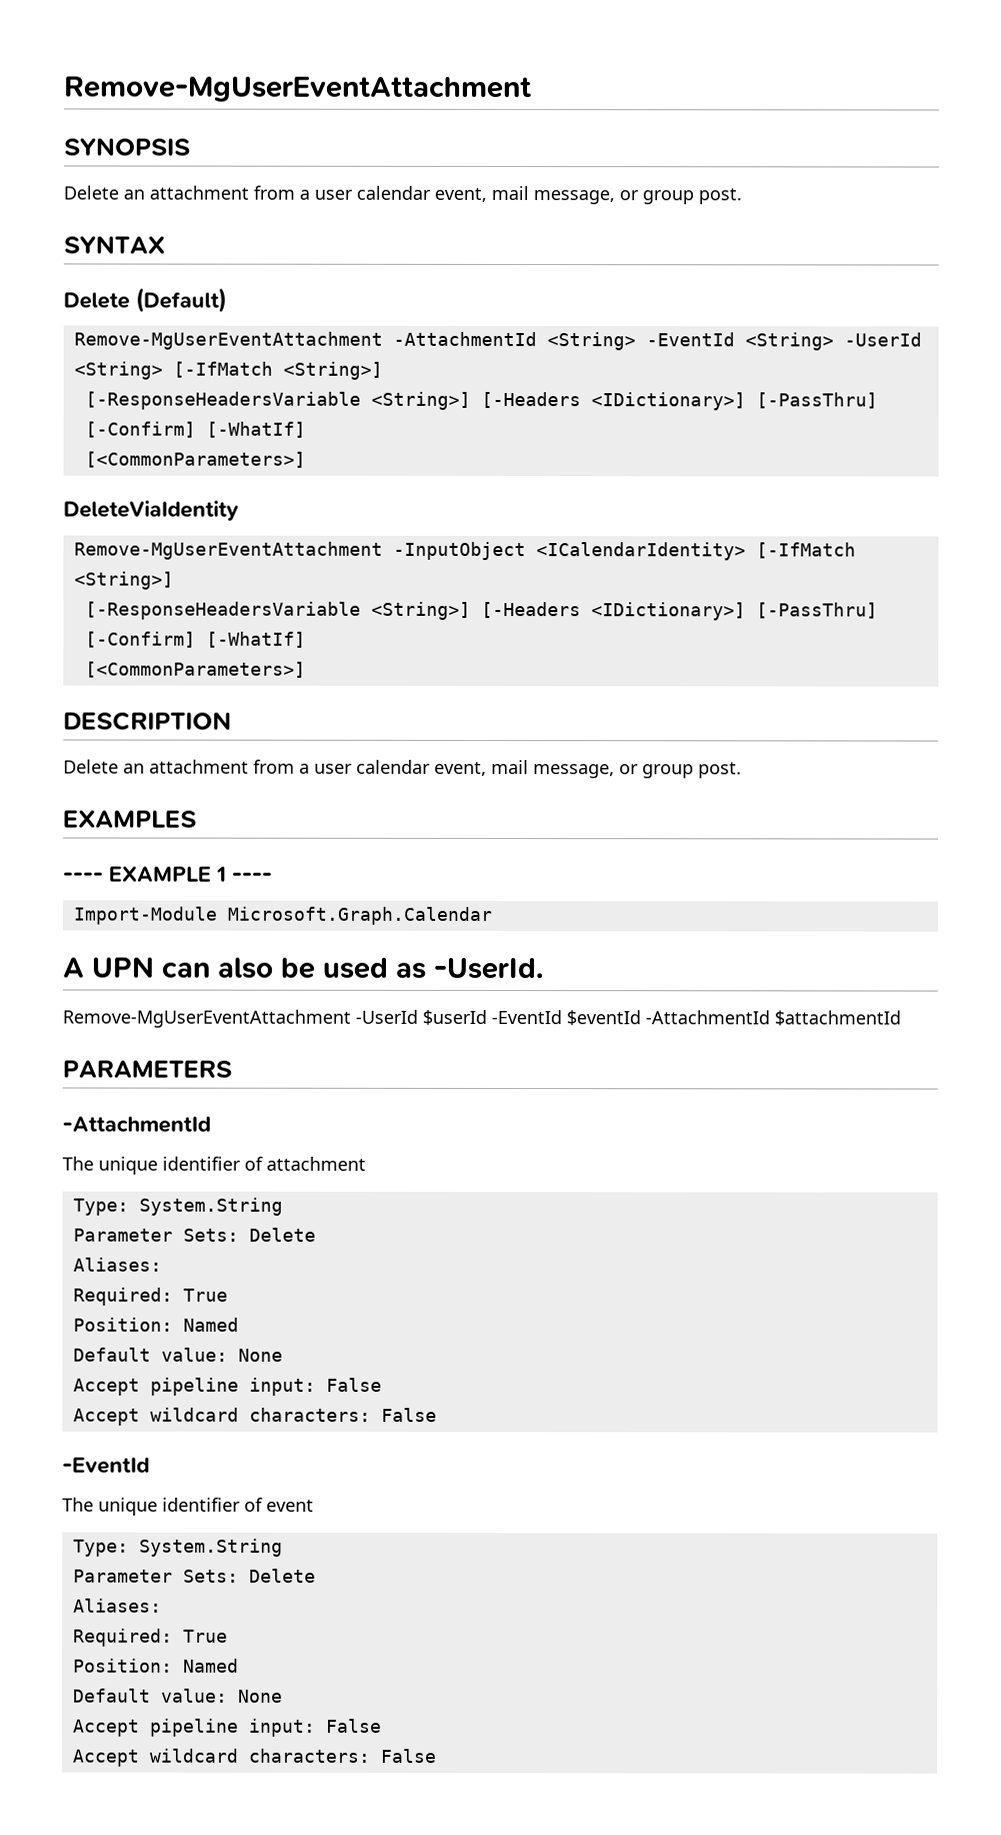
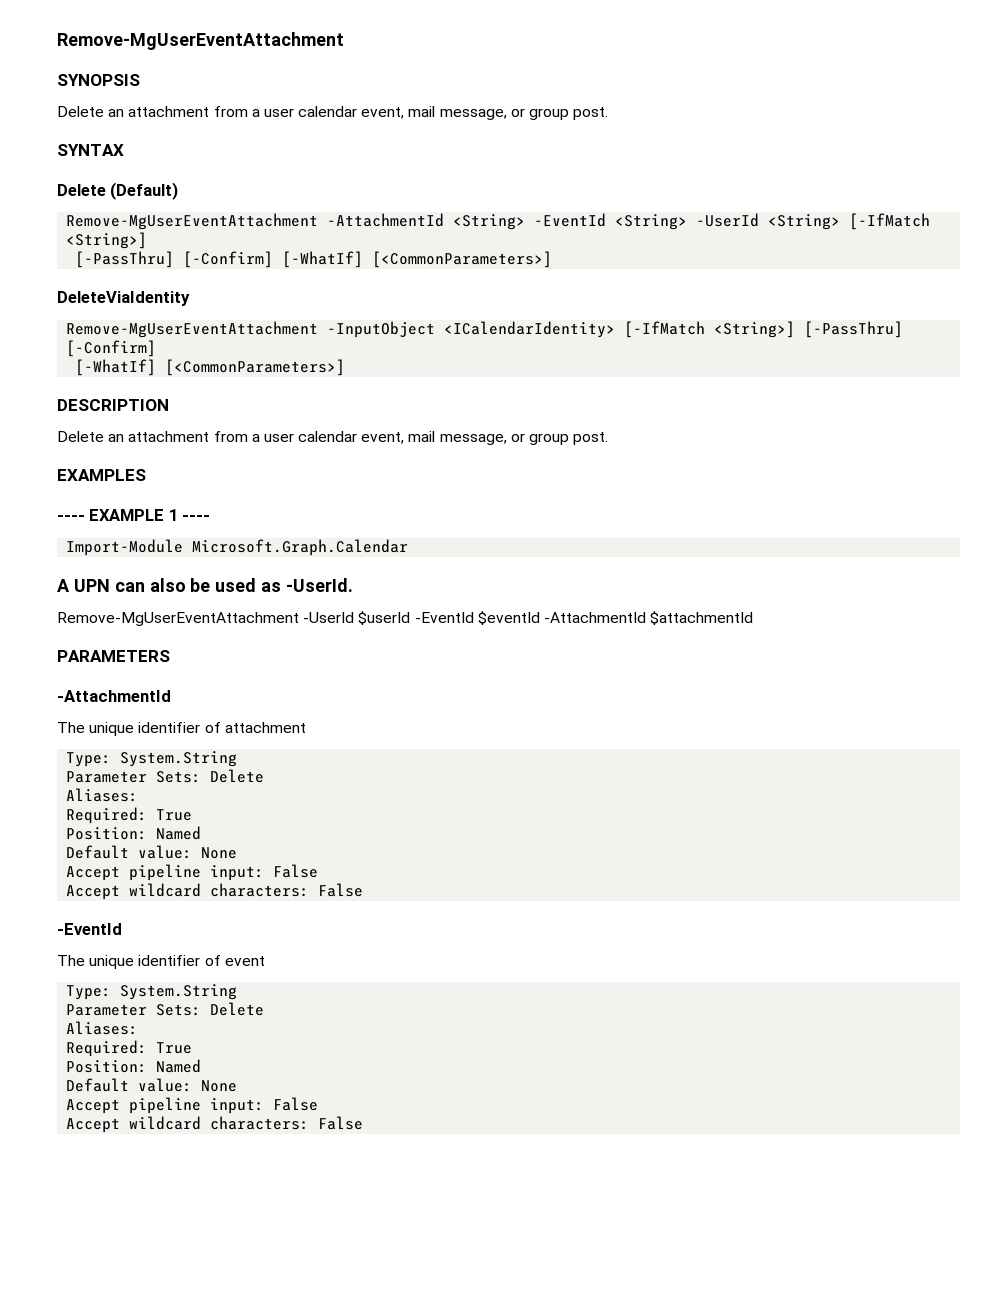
[84,391,878,411] [84,421,306,438] [-ResponseHeadersVariable <String>] [-Headers <IDictionary>] [-PassThru] [-Confirm] [-WhatIf] // -> [75,251,364,268] [-PassThru] [-Confirm] [-WhatIf]
[84,601,878,621] [84,631,306,648] // [-ResponseHeadersVariable <String>] [-Headers <IDictionary>] [-PassThru] [-Confirm] [-WhatIf] // -> [804,321,904,338] [66,340,157,357] [75,359,157,376] [-PassThru] [-Confirm] // [-WhatIf]

